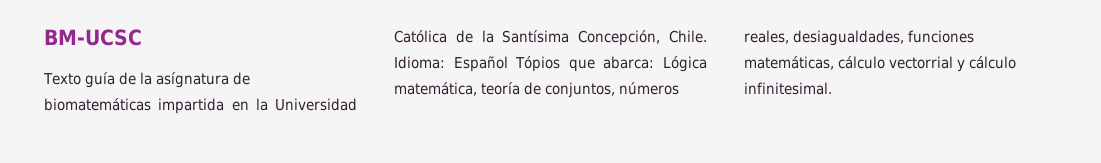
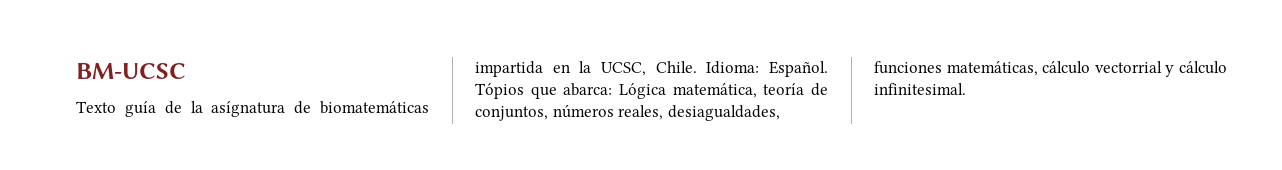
[275,98,357,111] [394,30,661,46] Universidad Católica de la Santísima Concepción, -> [601,62,646,76] UCSC,
[453,56,508,72] Español -> [769,61,828,77] Español.

